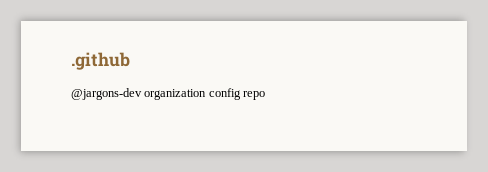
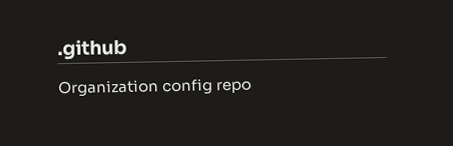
[71,88,207,100] @jargons-dev organization -> [58,79,159,98] Organization

